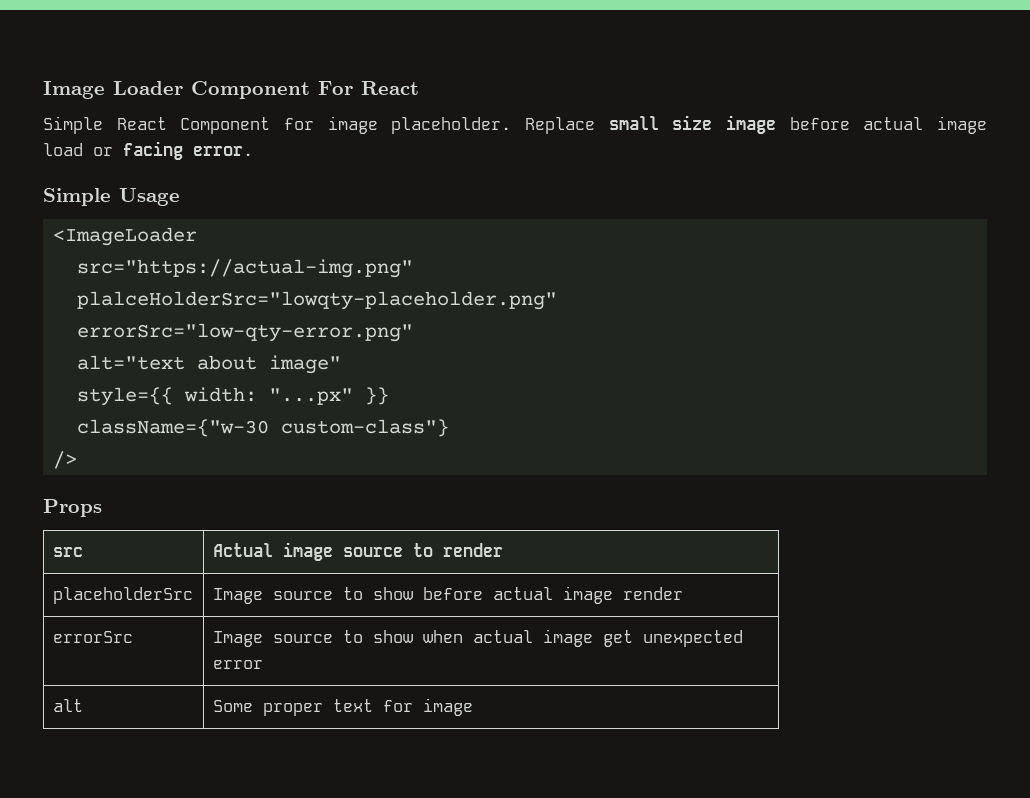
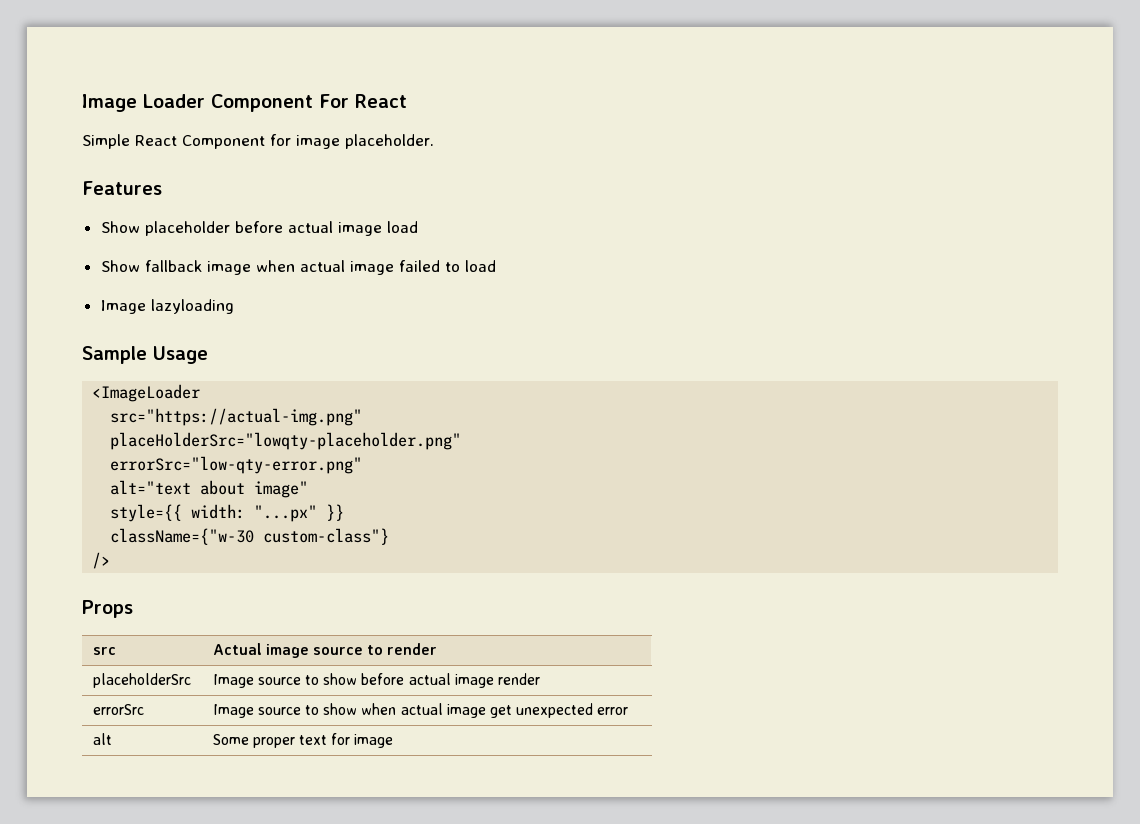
[525,115,776,134] Replace small size image -> [82,181,162,195] [100,221,230,236] // Features // Show placeholder
[93,141,253,160] [43,188,111,206] or facing error. // Simple -> [100,260,496,275] [100,299,234,314] [82,346,147,364] // Show fallback image when actual image failed to load // Image lazyloading // Sample
[77,291,558,310] plalceHolderSrc="lowqty-placeholder.png" -> [110,432,462,450] placeHolderSrc="lowqty-placeholder.png"

